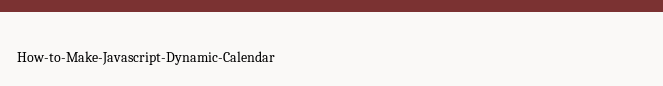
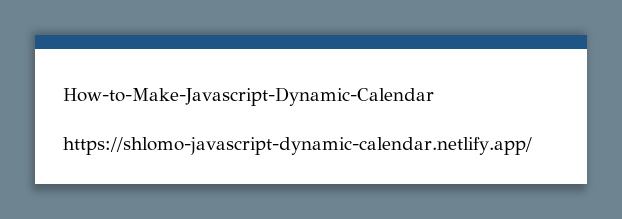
(275, 58) none -> [63,137,532,155] // https://shlomo-javascript-dynamic-calendar.netlify.app/

